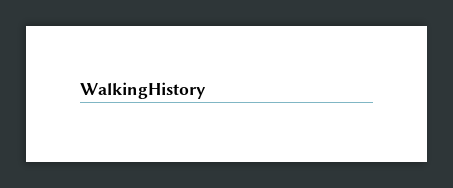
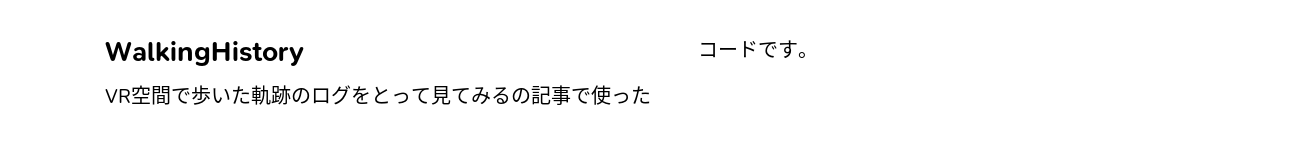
(206, 90) none -> [105,85,651,105] [698,40,818,59] // VR空間で歩いた軌跡のログをとって見てみるの記事で使ったコードです。

